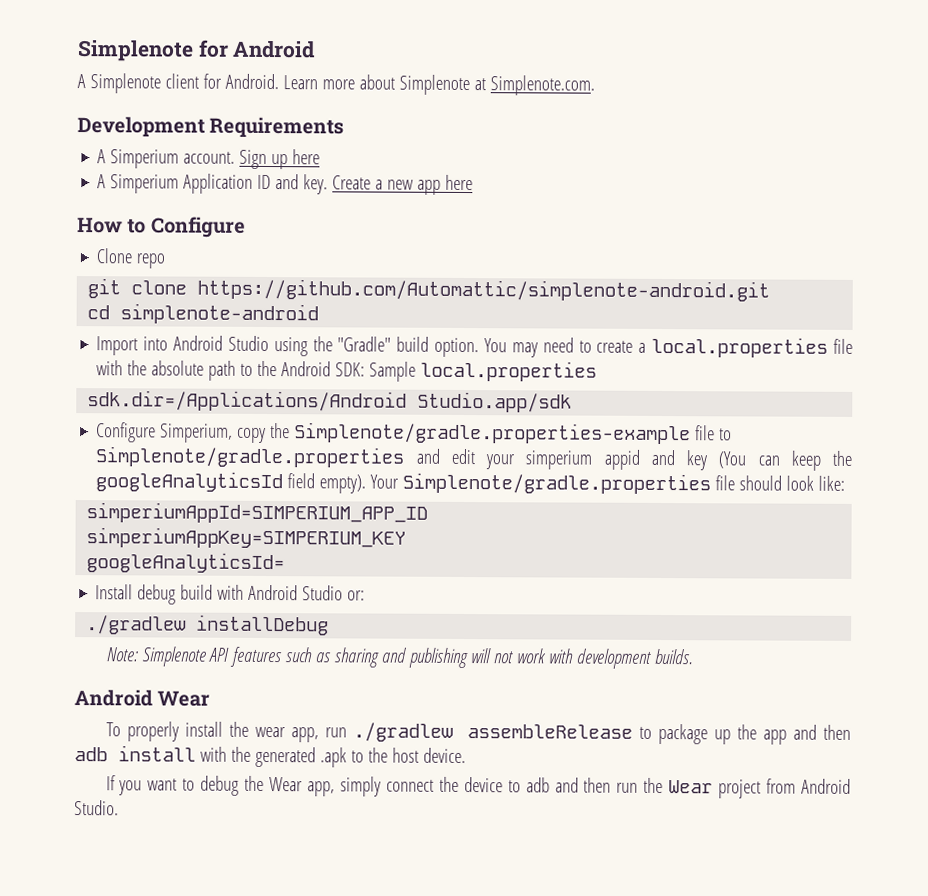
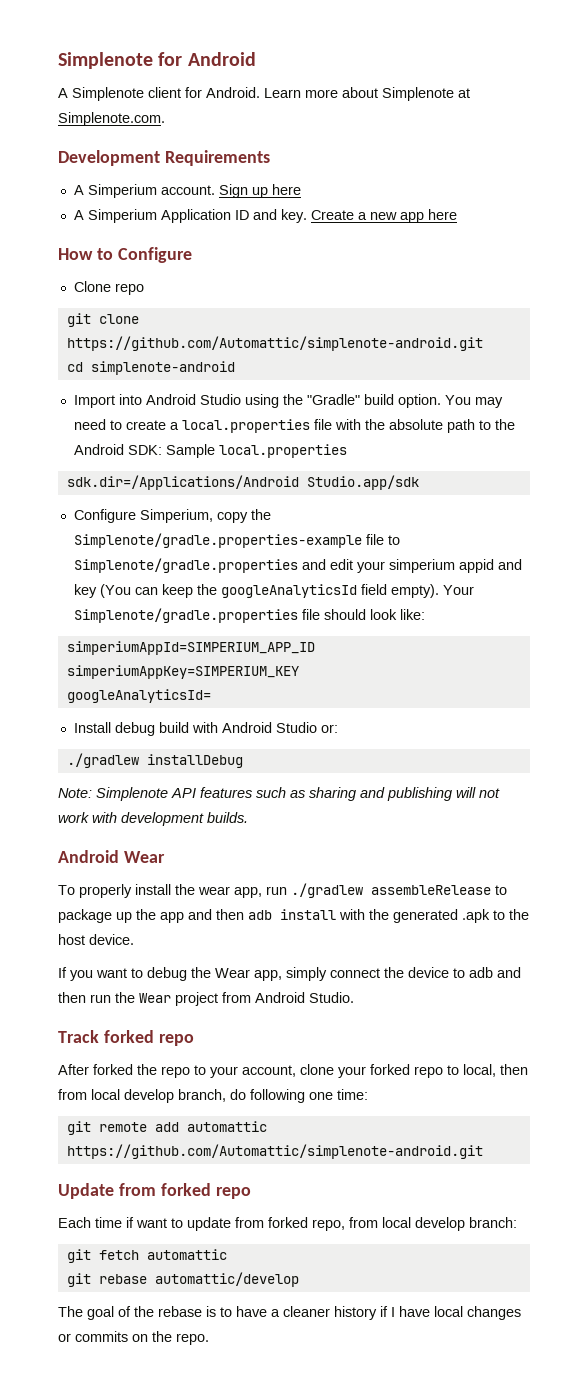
(119, 808) none -> [58,1030,194,1046] [58,1064,528,1078] [58,1089,368,1103] [66,1121,267,1135] [66,1144,483,1159] [58,1183,251,1199] [58,1217,517,1231] [66,1249,227,1263] [66,1272,299,1287] [58,1306,521,1320] [58,1331,209,1345] // Track forked repo // After forked the repo to your account, clone your forked repo to local, then from local develop branch, do following one time: // git remote add automattic https://github.com/Automattic/simplenote-android.git // Update from forked repo // Each time if want to update from forked repo, from local develop branch: // git fetch automattic // git rebase automattic/develop // The goal of the rebase is to have a cleaner history if I have local changes or commits on the repo.

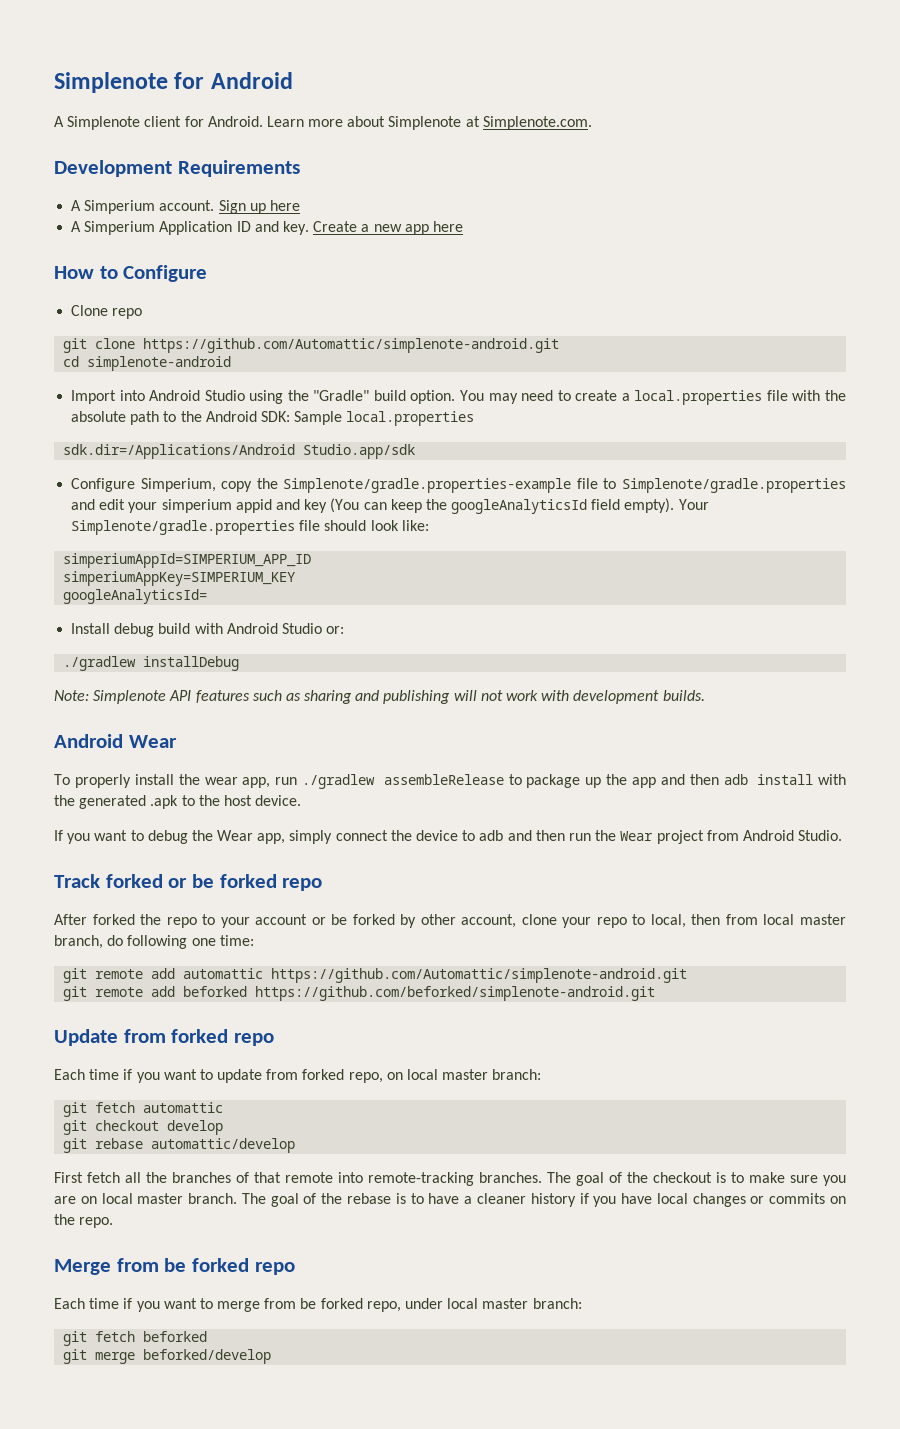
(154, 1036) none -> [168,874,277,888] or be forked
(238, 1072) none -> [255,914,456,928] account or be forked by other
[370,1064,410,1075] forked -> (592, 922) none
[124,1089,174,1103] develop -> [799,914,846,925] master
(483, 1151) none -> [63,986,656,1001] // git remote add beforked https://github.com/beforked/simplenote-android.git
(134, 1222) none -> [136,1072,160,1083] you
[349,1217,465,1231] from local develop -> [386,1069,489,1080] on local master
(227, 1254) none -> [63,1120,224,1135] // git checkout develop
(299, 1279) none -> [54,1172,846,1186] [54,1193,238,1204] First fetch all the branches of that remote into remote-tracking branches. The goal of the checkout is to make sure you are on local master branch.
[391,1307,395,1317] I -> [593,1196,617,1207] you
(209, 1339) none -> [54,1258,295,1275] [54,1298,582,1312] [63,1331,208,1346] [63,1349,272,1364] // Merge from be forked repo // Each time if you want to merge from be forked repo, under local master branch: // git fetch beforked // git merge beforked/develop

